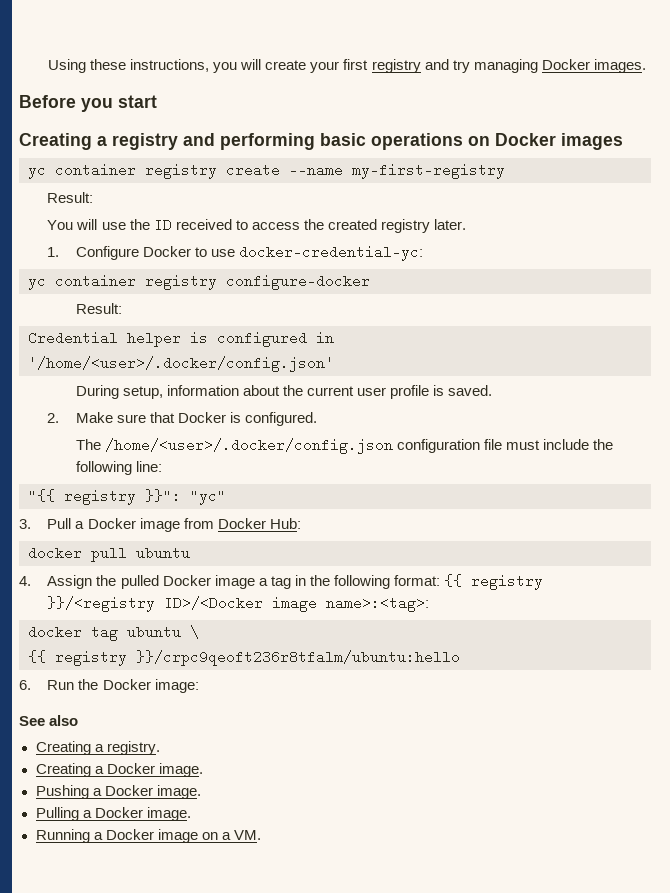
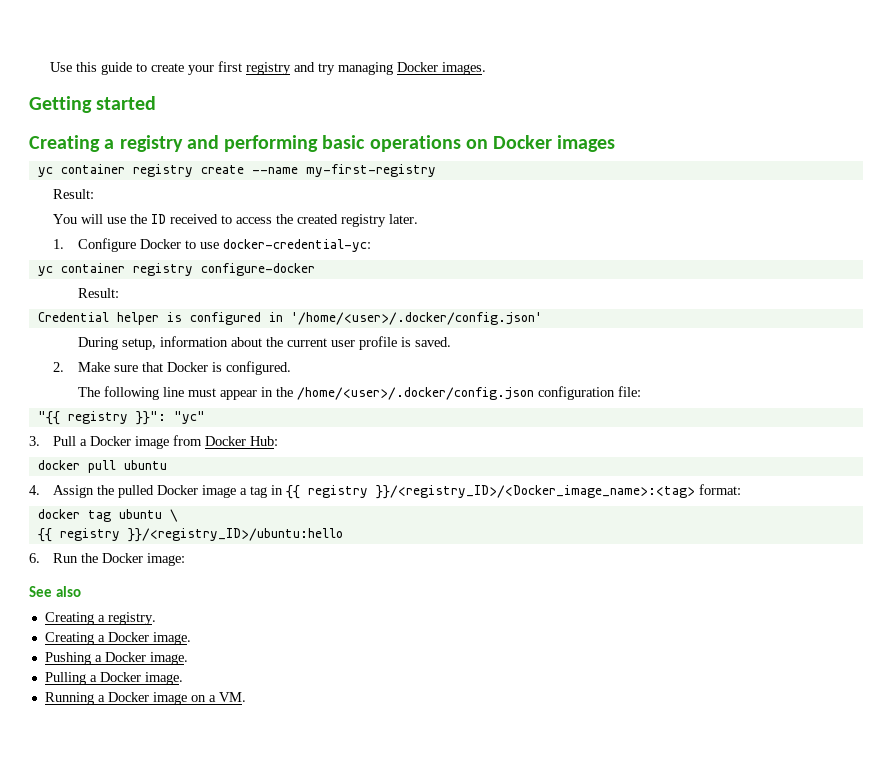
[48,59,262,73] Using these instructions, you will -> [50,62,148,75] Use this guide to
[19,95,157,112] Before you start -> [29,96,157,113] Getting started
[104,438,614,454] [75,461,162,475] /home/<user>/.docker/config.json configuration file must include the following line: -> [103,386,641,400] following line must appear in the /home/<user>/.docker/config.json configuration file:
[309,574,543,590] [47,596,430,612] the following format: {{ registry }}/<registry ID>/<Docker image name>:<tag>: -> [286,484,742,499] {{ registry }}/<registry_ID>/<Docker_image_name>:<tag> format:
[136,650,460,666] }}/crpc9qeoft236r8tfalm/ubuntu:hello -> [127,528,343,542] }}/<registry_ID>/ubuntu:hello

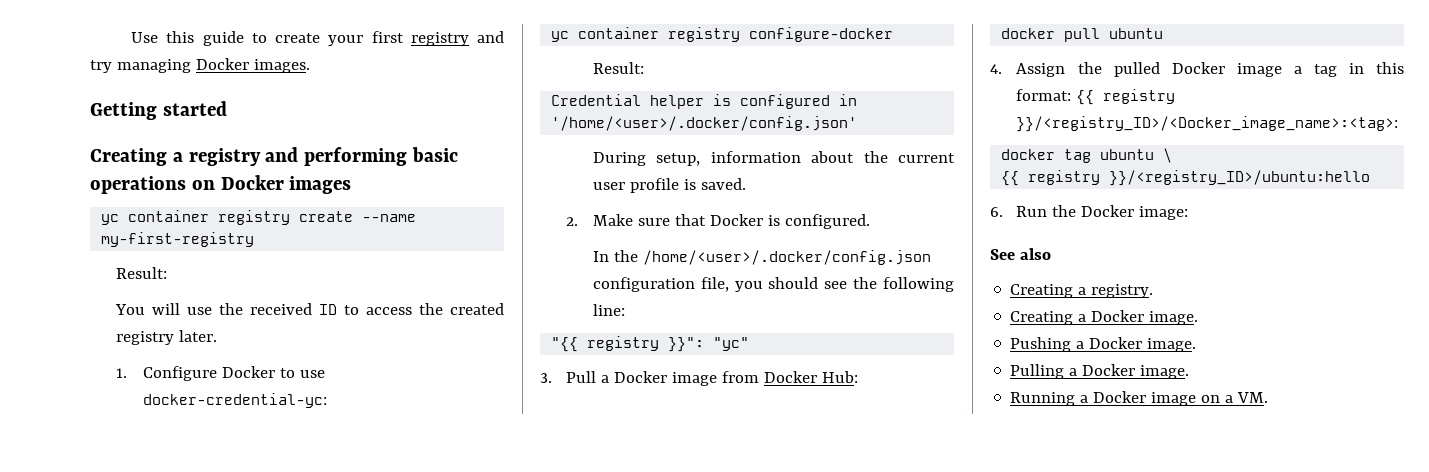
[151,214,219,224] ID received -> [250,303,338,315] received ID
[77,386,641,400] The following line must appear in the /home/<user>/.docker/config.json configuration file: -> [592,250,931,265] [592,277,954,292] [592,304,625,316] In the /home/<user>/.docker/config.json configuration file, you should see the following line:
[286,484,742,499] {{ registry }}/<registry_ID>/<Docker_image_name>:<tag> format: -> [1376,62,1404,74] [1016,89,1176,105] [1016,116,1399,132] this format: {{ registry }}/<registry_ID>/<Docker_image_name>:<tag>:

